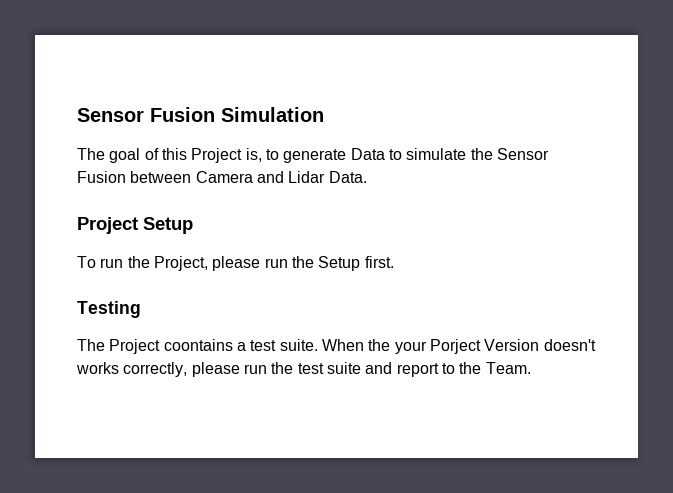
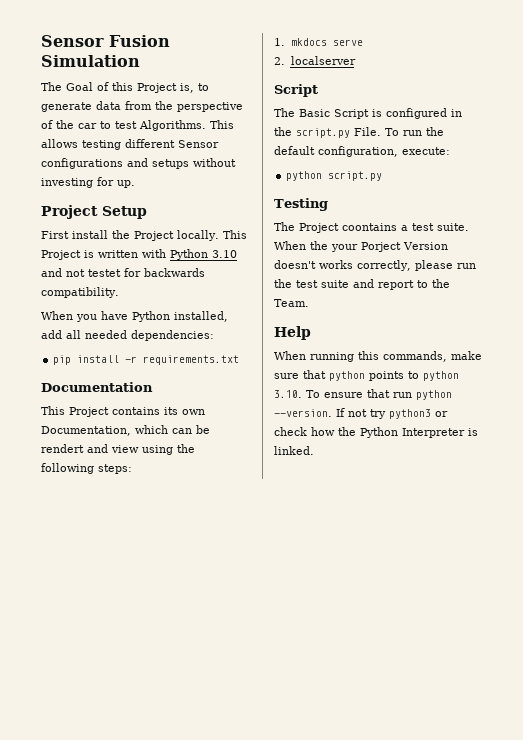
[109,148,141,163] goal -> [66,82,93,91] Goal
[350,148,549,160] [77,171,367,183] [77,217,193,234] [77,256,394,271] Data to simulate the Sensor Fusion between Camera and Lidar Data. // Project Setup // To run the Project, please run the Setup first. -> [96,101,243,112] [41,120,234,131] [41,139,219,150] [41,158,236,169] [41,177,135,188] [41,205,147,219] [41,230,247,241] [41,249,237,260] [41,268,205,277] [41,287,119,298] [41,311,228,322] [41,330,214,341] [53,355,240,365] [41,382,153,392] [41,406,205,417] [41,425,210,436] [41,444,195,455] [41,463,132,474] [274,38,363,46] [274,56,356,65] [274,84,318,97] [274,108,462,119] [274,127,444,138] [274,146,450,157] [286,171,383,181] data from the perspective of the car to test Algorithms. This allows testing different Sensor configurations and setups without investing for up. // Project Setup // First install the Project locally. This Project is written with Python 3.10 and not testet for backwards compatibility. // When you have Python installed, add all needed dependencies: // pip install -r requirements.txt // Documentation // This Project contains its own Documentation, which can be rendert and view using the following steps: // 1. mkdocs serve // 2. localserver // Script // The Basic Script is configured in the script.py File. To run the default configuration, execute: // python script.py
(531, 368) none -> [274,326,311,340] [274,351,482,362] [274,370,459,381] [274,389,452,400] [274,408,448,419] [274,427,478,438] [274,446,314,455] // Help // When running this commands, make sure that python points to python 3.10. To ensure that run python --version. If not try python3 or check how the Python Interpreter is linked.

